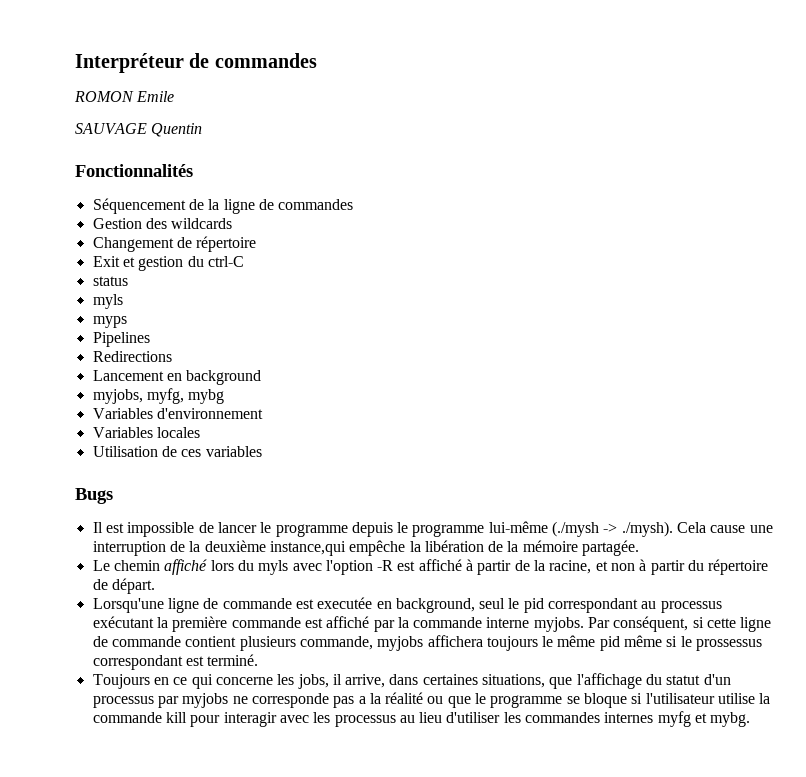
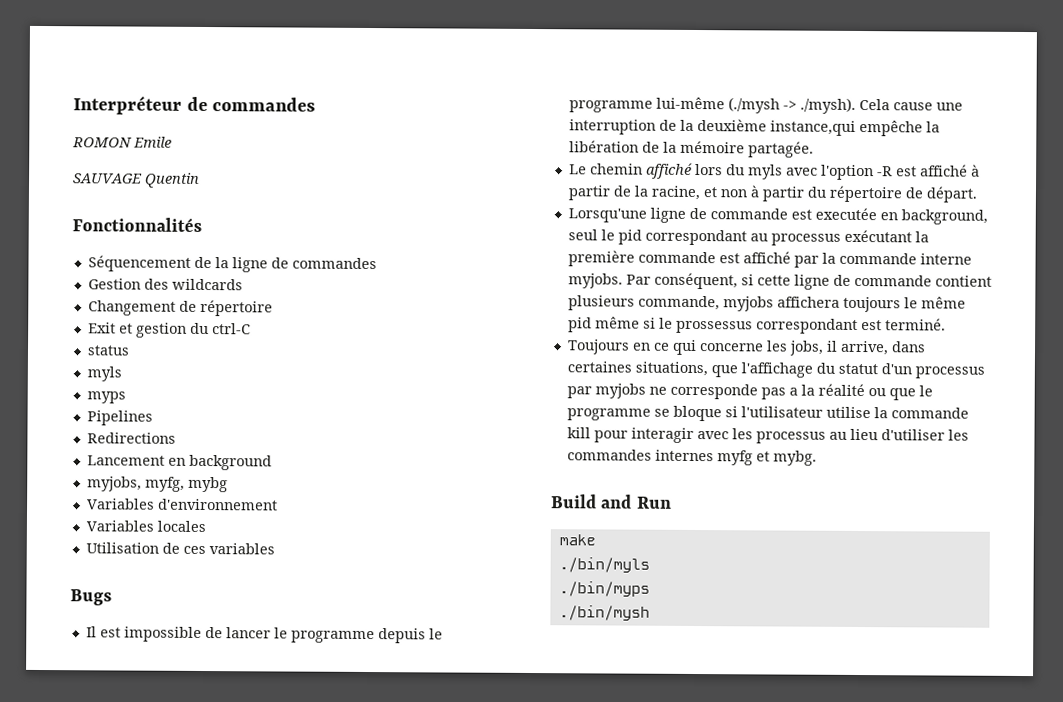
(751, 719) none -> [551,494,672,509] [558,534,596,546] [558,557,650,573] [558,581,650,597] [558,605,650,621] // Build and Run // make // ./bin/myls // ./bin/myps // ./bin/mysh

